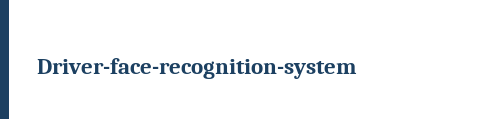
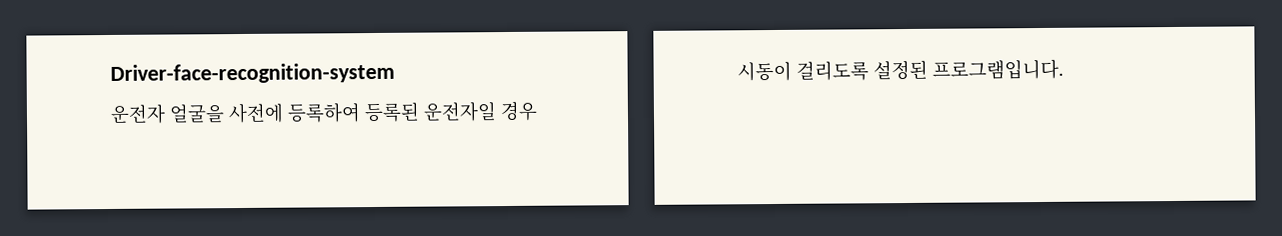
(357, 68) none -> [110,101,538,124] [737,58,1064,82] // 운전자 얼굴을 사전에 등록하여 등록된 운전자일 경우 시동이 걸리도록 설정된 프로그램입니다.

